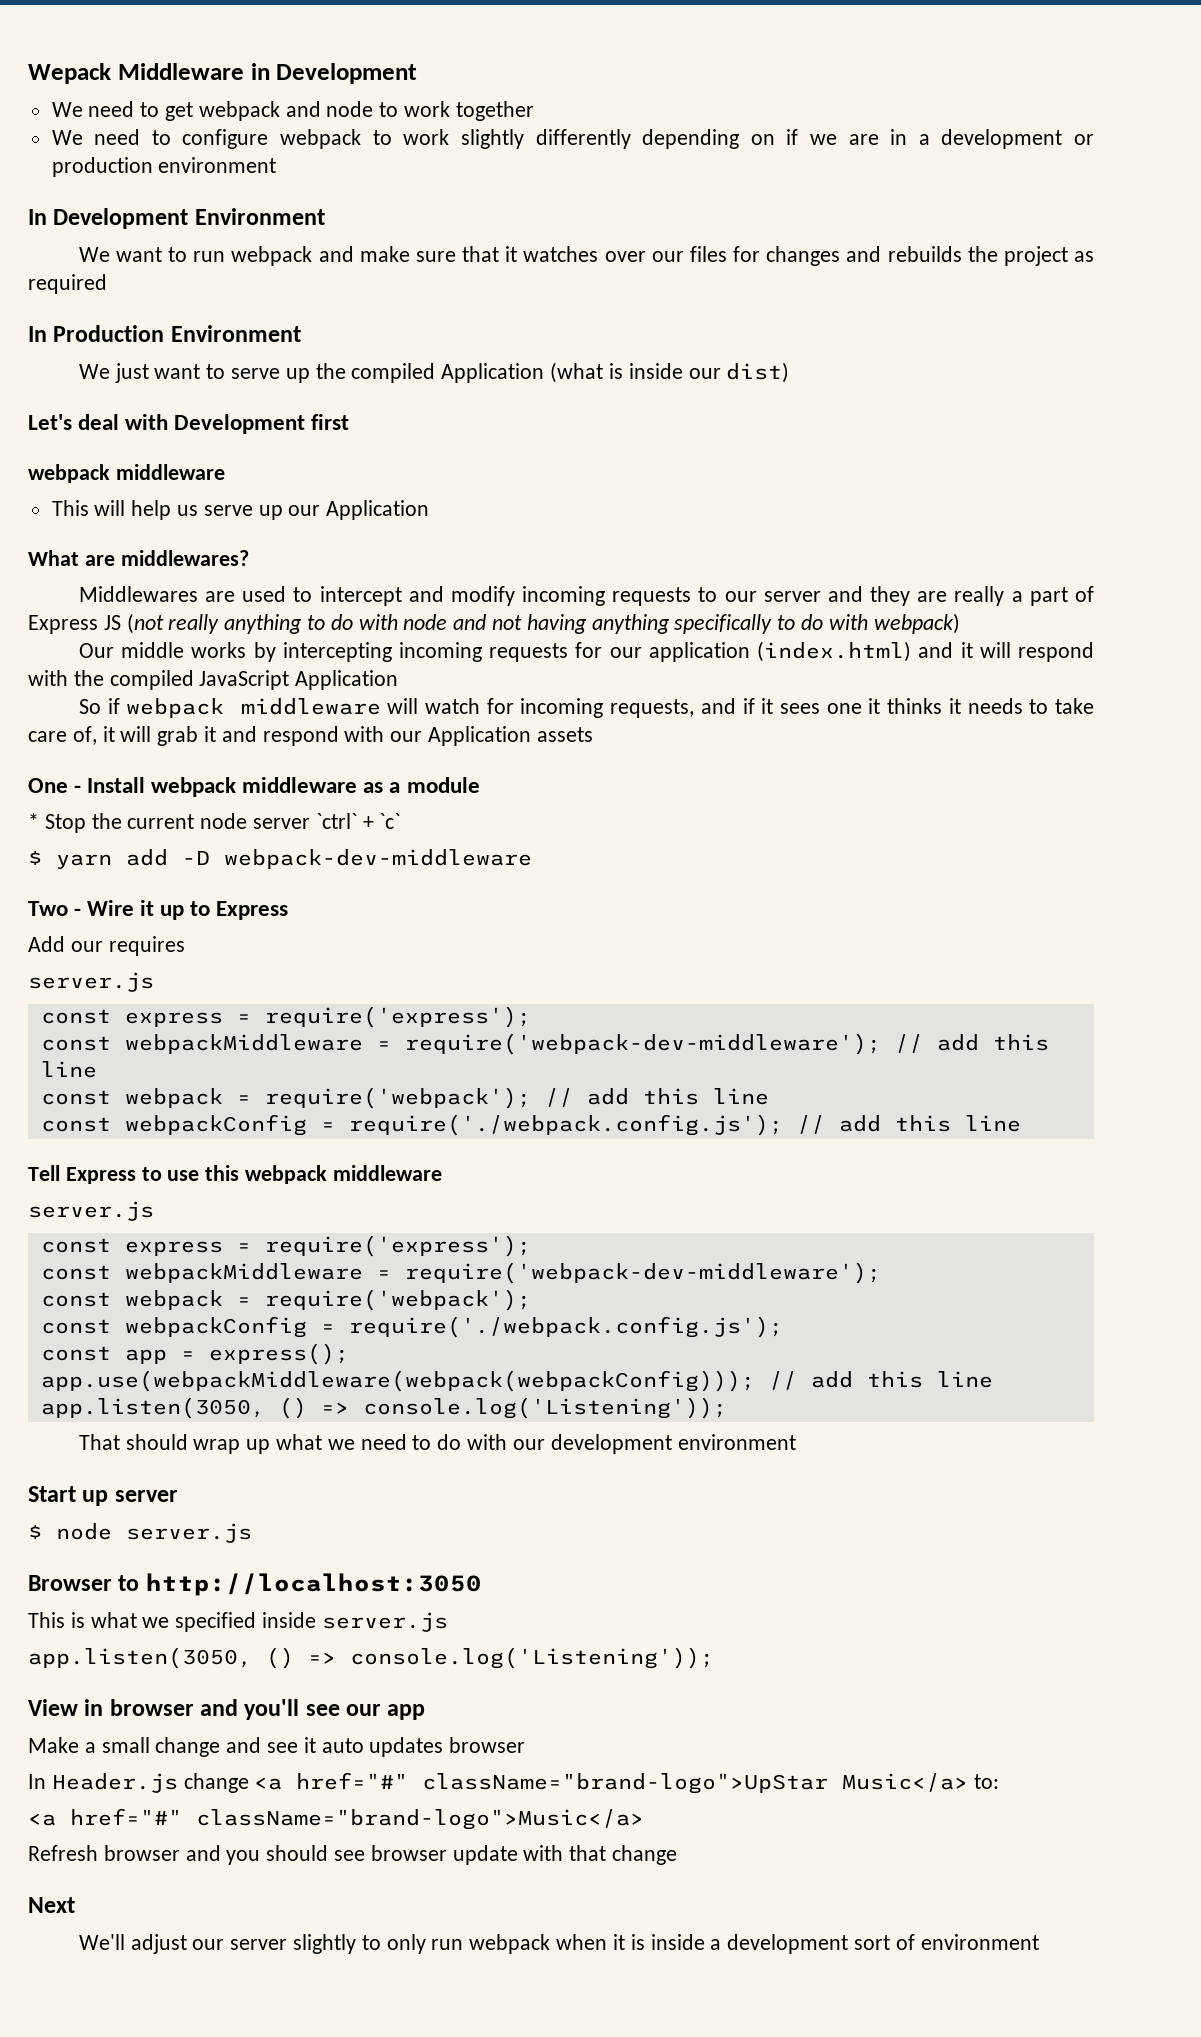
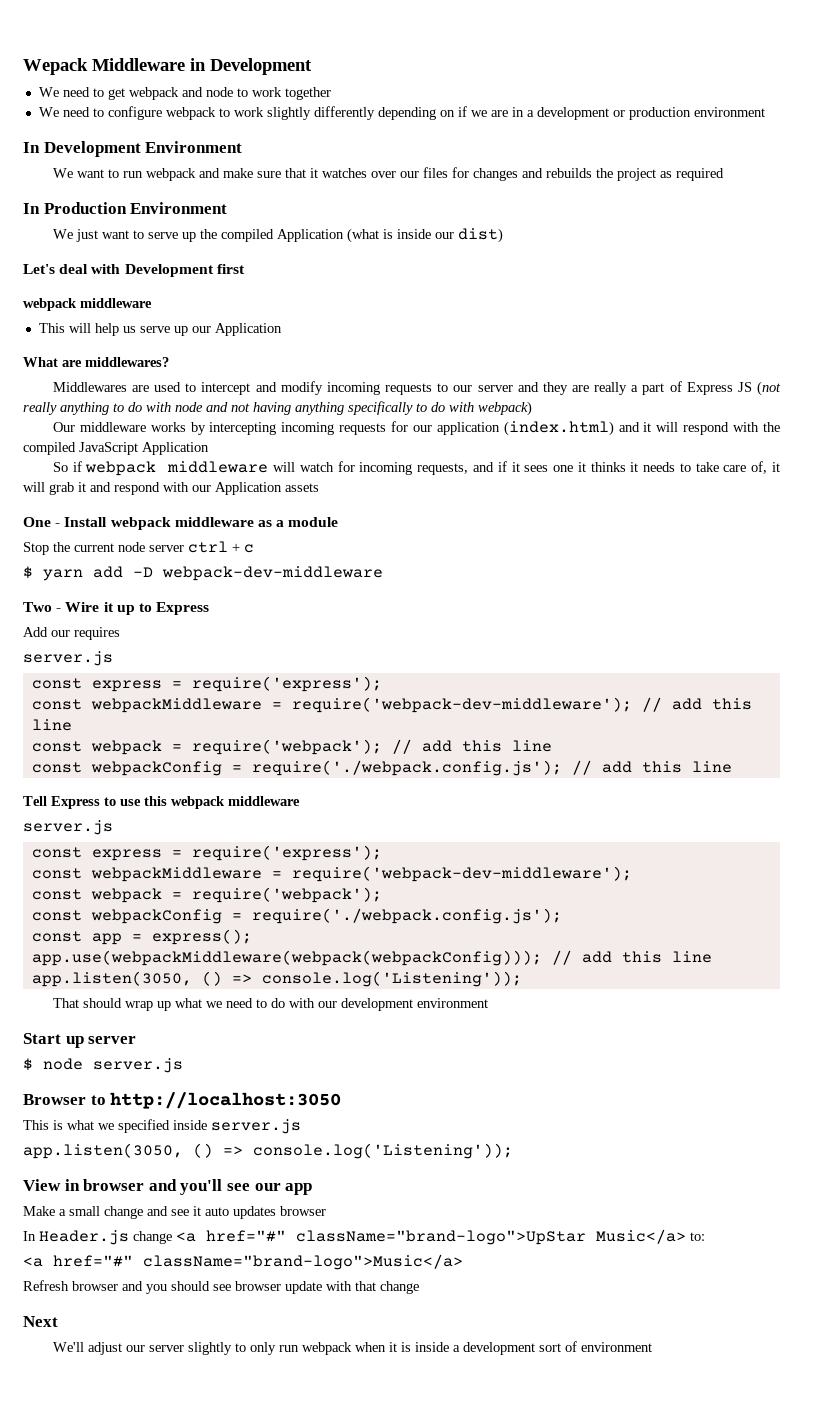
[121,642,185,658] middle -> [79,422,146,432] middleware
[28,813,39,829] * -> (339, 522) none
[315,813,401,829] `ctrl` + `c` -> [188,541,254,553] ctrl + c

